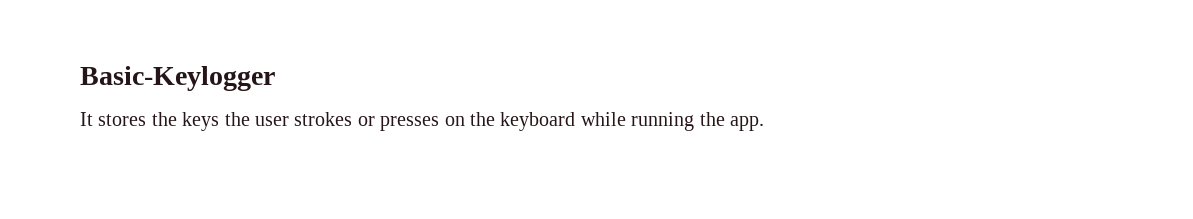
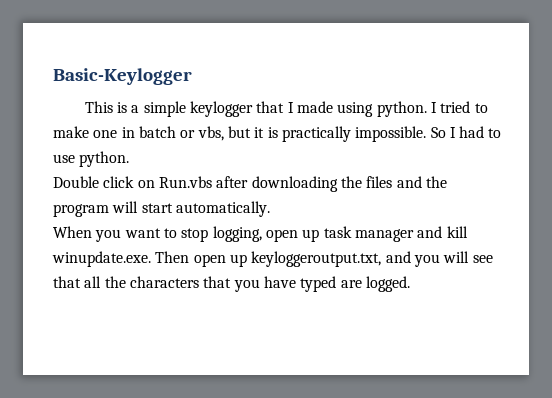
[80,112,764,131] It stores the keys the user strokes or presses on the keyboard while running the app. -> [84,101,488,117] [53,126,502,142] [53,151,130,167] [53,176,447,192] [53,201,270,217] [53,226,468,242] [52,251,493,267] [53,276,410,292] This is a simple keylogger that I made using python. I tried to make one in batch or vbs, but it is practically impossible. So I had to use python. // Double click on Run.vbs after downloading the files and the program will start automatically. // When you want to stop logging, open up task manager and kill winupdate.exe. Then open up keyloggeroutput.txt, and you will see that all the characters that you have typed are logged.

